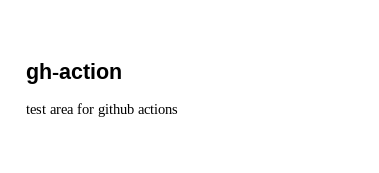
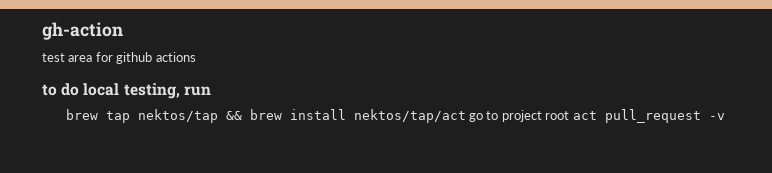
(178, 109) none -> [42,83,211,99] [65,109,725,123] // to do local testing, run // brew tap nektos/tap && brew install nektos/tap/act go to project root act pull_request -v

